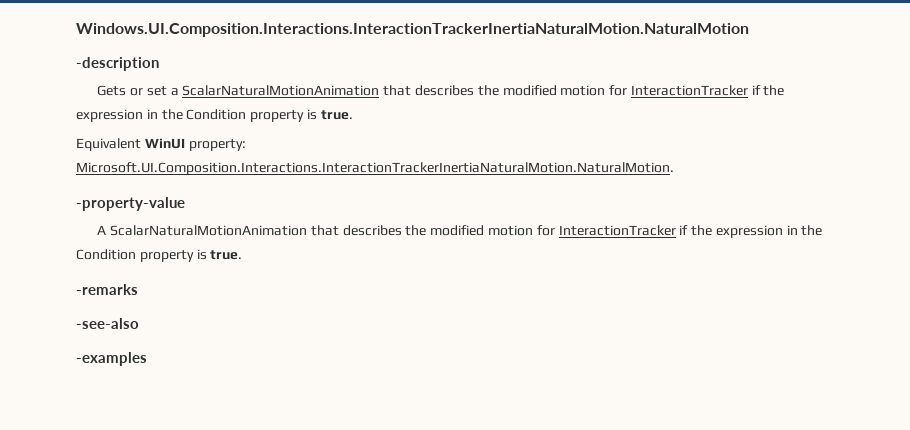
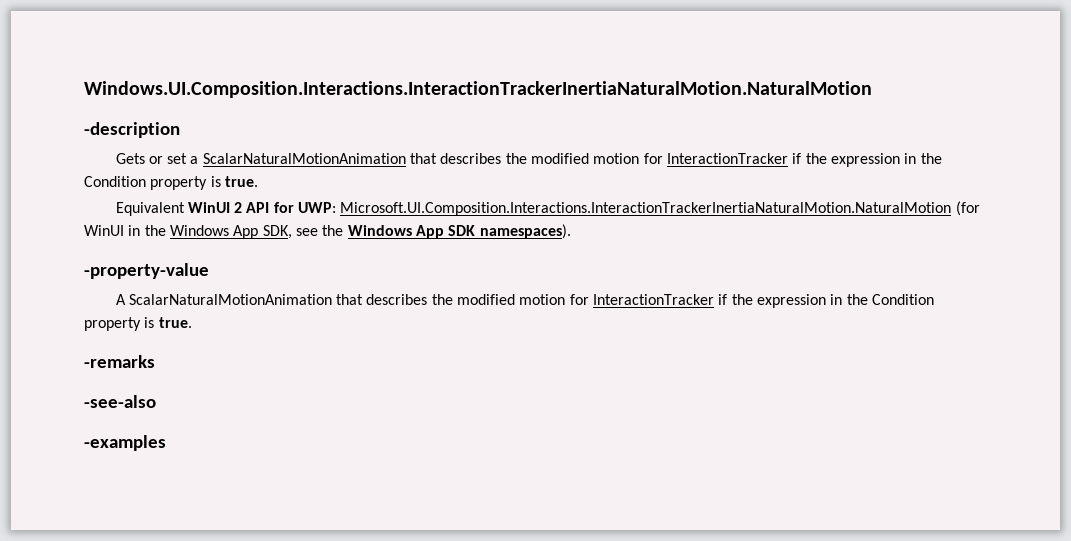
[188,139,246,151] [76,162,674,175] property: Microsoft.UI.Composition.Interactions.InteractionTrackerInertiaNaturalMotion.NaturalMotion. -> [234,201,980,216] [84,224,571,239] 2 API for UWP: Microsoft.UI.Composition.Interactions.InteractionTrackerInertiaNaturalMotion.NaturalMotion (for WinUI in the Windows App SDK, see the Windows App SDK namespaces).

